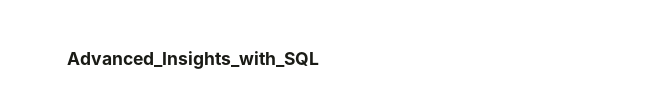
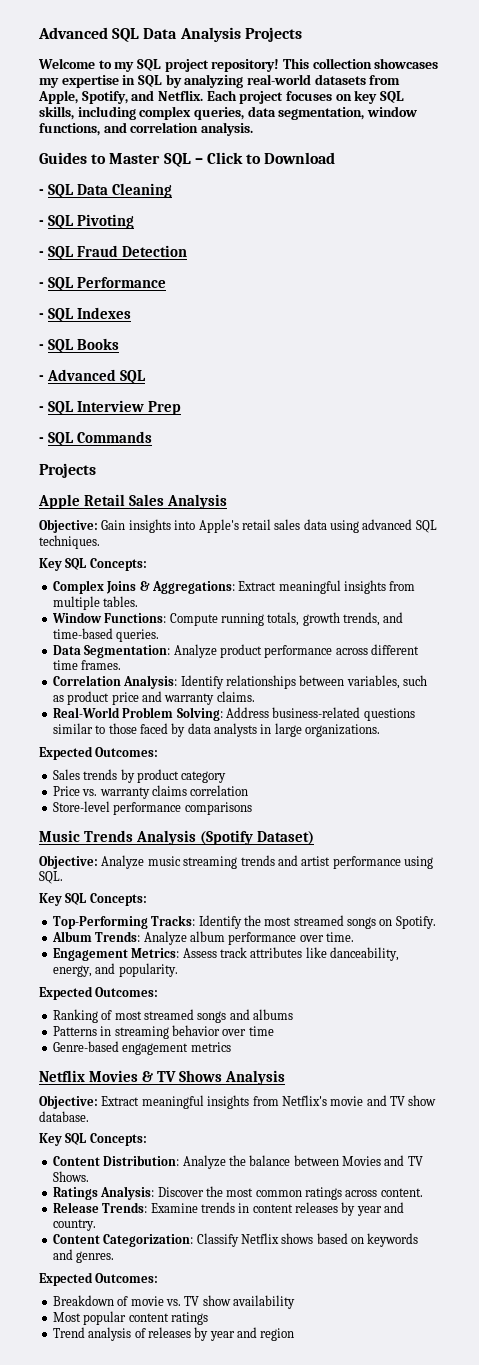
[67,51,319,69] Advanced_Insights_with_SQL -> [38,27,302,42] [38,58,439,72] [39,74,401,88] [38,90,404,104] [39,106,417,120] [39,122,253,136] [39,152,336,167] [39,183,172,198] [39,214,134,229] [39,245,187,260] [39,277,166,291] [39,307,131,322] [39,338,119,353] [39,369,146,384] [39,400,181,415] [39,431,152,446] [39,463,96,478] [38,494,227,509] [39,519,437,533] [39,535,100,549] [39,558,147,571] [52,580,416,594] [52,596,139,610] [51,612,404,626] [52,628,160,642] [52,644,419,658] [52,660,122,670] [52,675,427,689] [52,691,255,705] [52,707,415,721] [52,723,381,737] [39,746,159,760] [52,769,227,783] [52,785,249,799] [52,801,252,815] [39,830,314,845] [39,855,433,869] [39,871,63,884] [39,893,147,906] [52,915,436,929] [51,931,354,945] [52,947,399,961] [52,963,178,977] [39,986,159,1000] [52,1009,293,1023] [52,1025,274,1039] [52,1041,231,1055] [39,1070,285,1085] [39,1095,437,1109] [39,1111,89,1122] [39,1133,147,1146] [52,1155,423,1169] [52,1171,89,1182] [52,1186,423,1200] [52,1202,405,1216] [52,1219,96,1231] [52,1233,419,1247] [52,1249,115,1263] [39,1272,159,1286] [52,1295,295,1309] [52,1311,208,1325] [52,1327,295,1341] Advanced SQL Data Analysis Projects // Welcome to my SQL project repository! This collection showcases my expertise in SQL by analyzing real-world datasets from Apple, Spotify, and Netflix. Each project focuses on key SQL skills, including complex queries, data segmentation, window functions, and correlation analysis. // Guides to Master SQL – Click to Download // - SQL Data Cleaning // - SQL Pivoting // - SQL Fraud Detection // - SQL Performance // - SQL Indexes // - SQL Books // - Advanced SQL // - SQL Interview Prep // - SQL Commands // Projects // Apple Retail Sales Analysis // Objective: Gain insights into Apple's retail sales data using advanced SQL techniques. // Key SQL Concepts: // Complex Joins & Aggregations: Extract meaningful insights from multiple tables. // Window Functions: Compute running totals, growth trends, and time-based queries. // Data Segmentation: Analyze product performance across different time frames. // Correlation Analysis: Identify relationships between variables, such as product price and warranty claims. // Real-World Problem Solving: Address business-related questions similar to those faced by data analysts in large organizations. // Expected Outcomes: // Sales trends by product category // Price vs. warranty claims correlation // Store-level performance comparisons // Music Trends Analysis (Spotify Dataset) // Objective: Analyze music streaming trends and artist performance using SQL. // Key SQL Concepts: // Top-Performing Tracks: Identify the most streamed songs on Spotify. // Album Trends: Analyze album performance over time. // Engagement Metrics: Assess track attributes like danceability, energy, and popularity. // Expected Outcomes: // Ranking of most streamed songs and albums // Patterns in streaming behavior over time // Genre-based engagement metrics // Netflix Movies & TV Shows Analysis // Objective: Extract meaningful insights from Netflix's movie and TV show database. // Key SQL Concepts: // Content Distribution: Analyze the balance between Movies and TV Shows. // Ratings Analysis: Discover the most common ratings across content. // Release Trends: Examine trends in content releases by year and country. // Content Categorization: Classify Netflix shows based on keywords and genres. // Expected Outcomes: // Breakdown of movie vs. TV show availability // Most popular content ratings // Trend analysis of releases by year and region

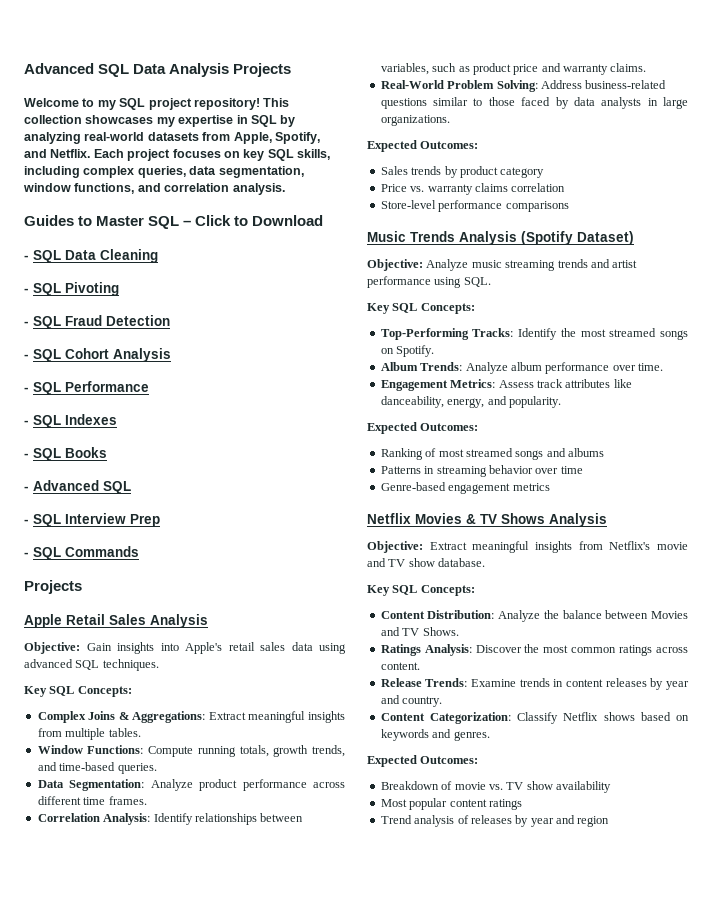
(187, 251) none -> [24,348,171,362] // - SQL Cohort Analysis

